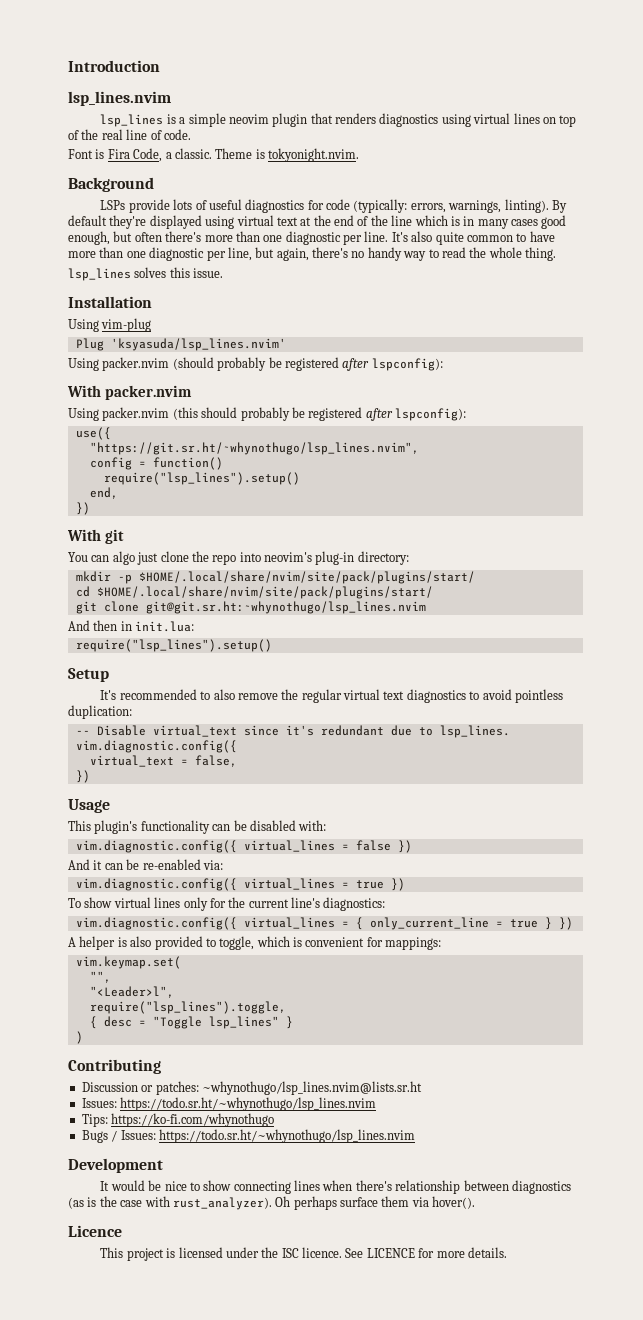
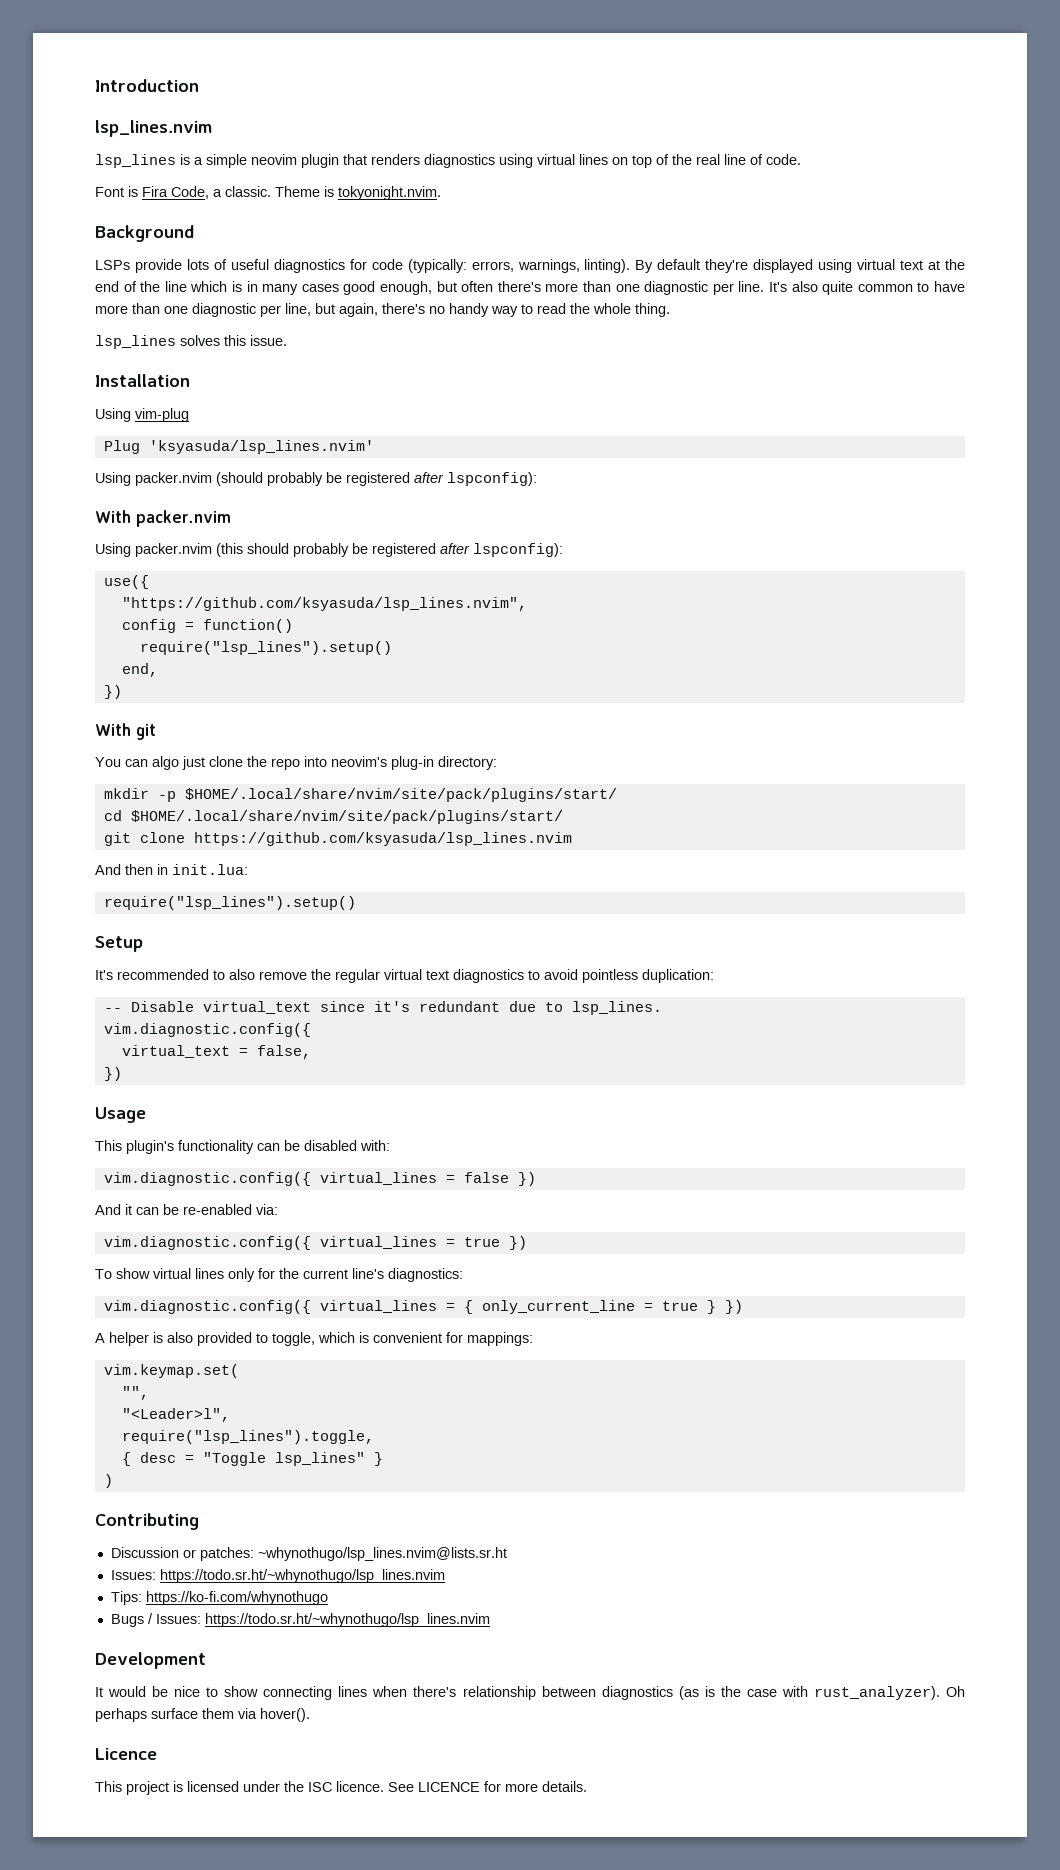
[89,442,419,455] "https://git.sr.ht/~whynothugo/lsp_lines.nvim", -> [121,597,527,611] "https://github.com/ksyasuda/lsp_lines.nvim",
[145,601,426,614] git@git.sr.ht:~whynothugo/lsp_lines.nvim -> [193,832,572,846] https://github.com/ksyasuda/lsp_lines.nvim

